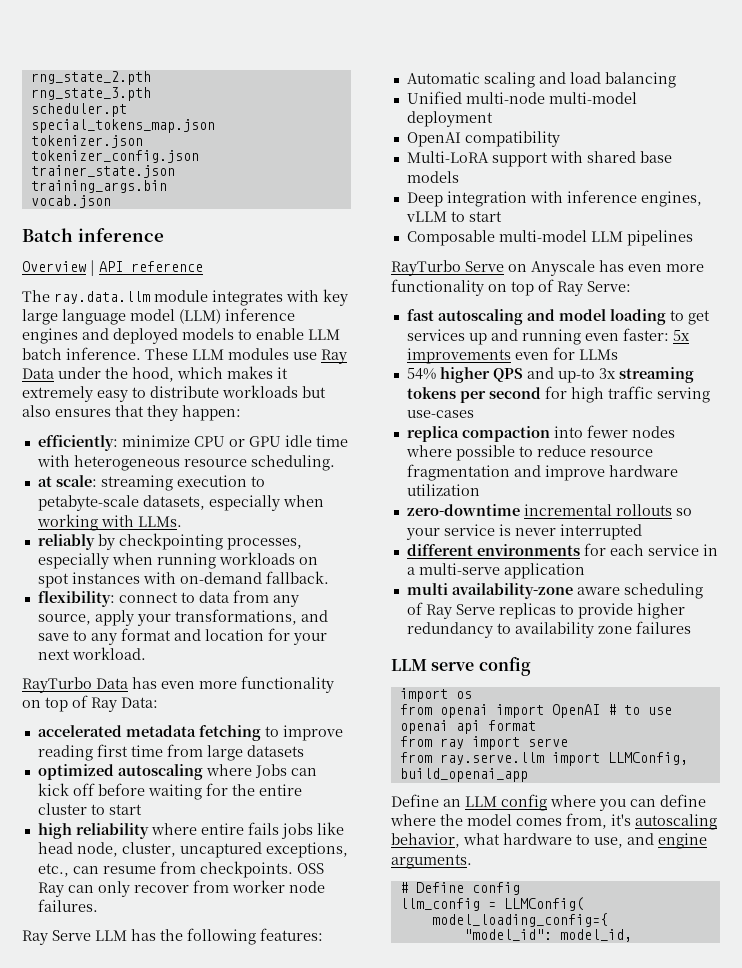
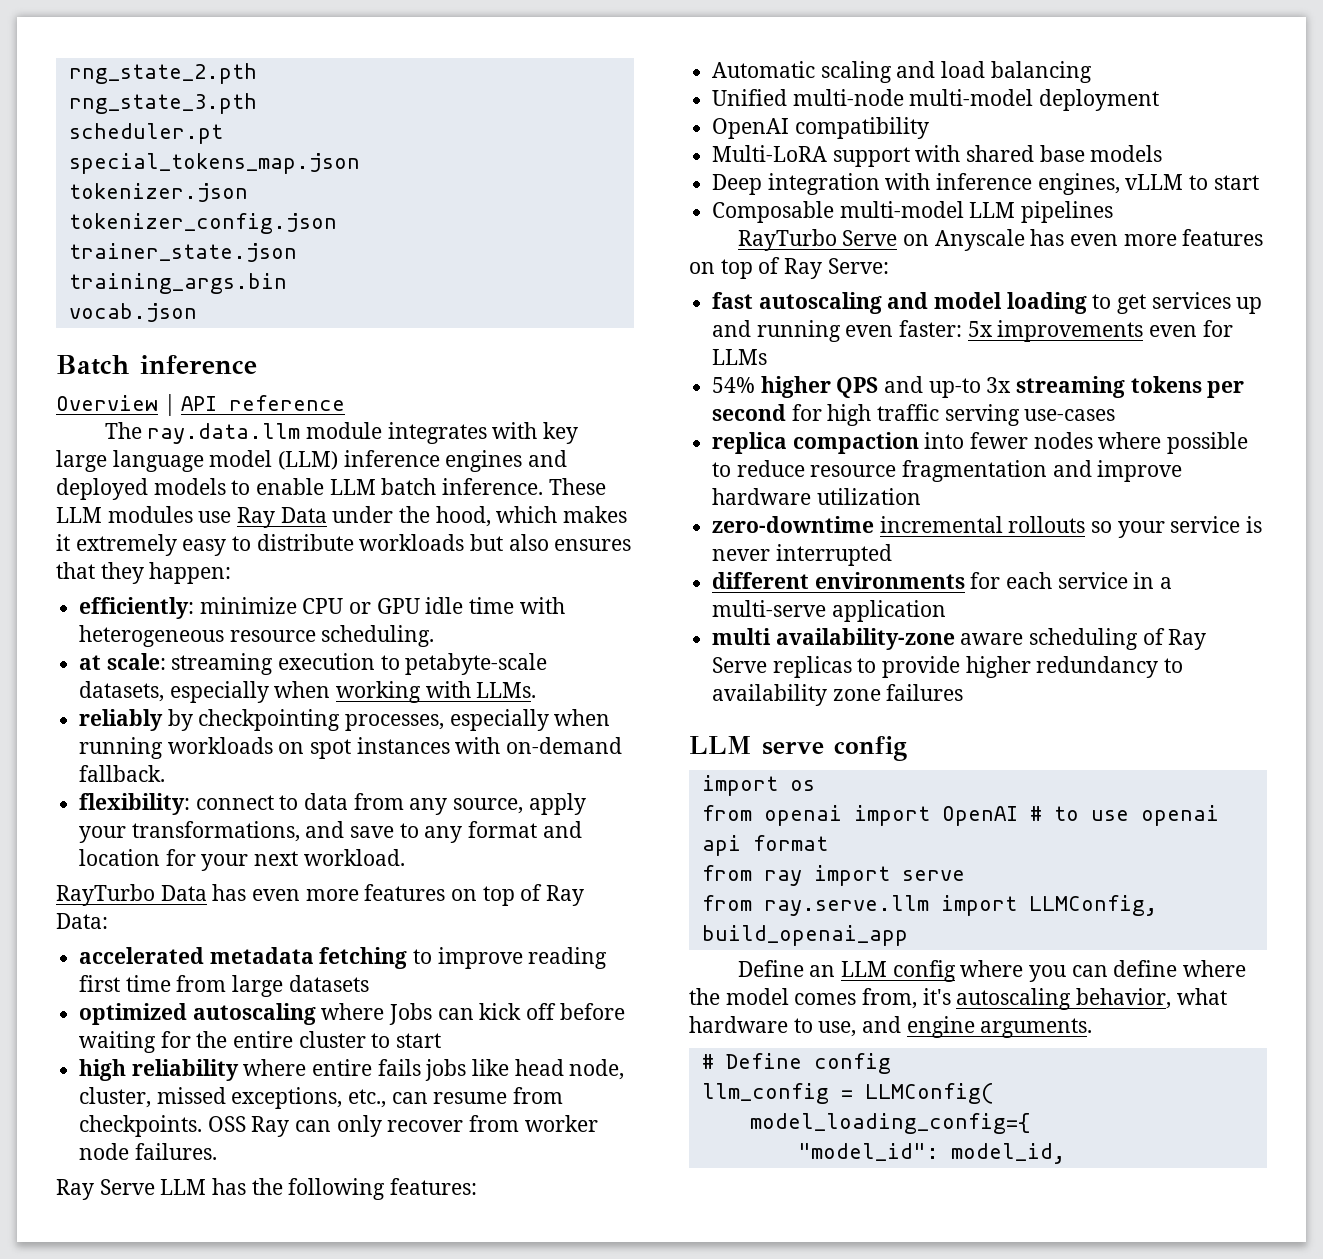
[241,676,334,693] functionality -> [364,884,446,901] features
[179,842,262,858] uncaptured -> [156,1087,226,1104] missed
[391,279,484,296] functionality -> [1182,229,1264,246] features

